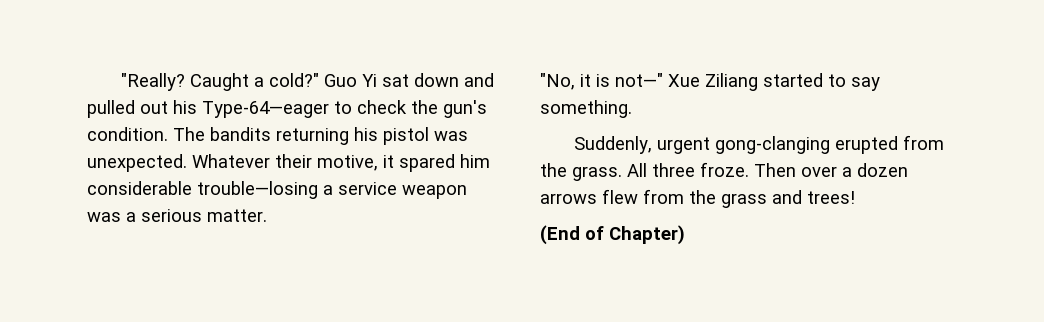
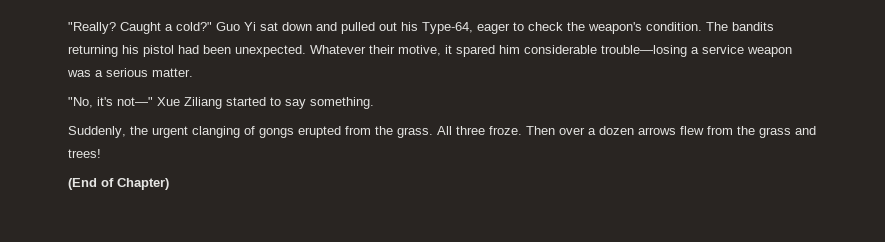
[202,101,329,118] Type-64—eager -> [422,22,510,34] Type-64, eager
[443,100,487,118] gun's -> [588,22,642,34] weapon's
[434,131,468,141] was -> [178,45,231,54] had been
[580,74,610,87] it is -> [97,97,113,106] it's
[657,136,831,154] urgent gong-clanging -> [130,126,294,138] the urgent clanging of gongs

